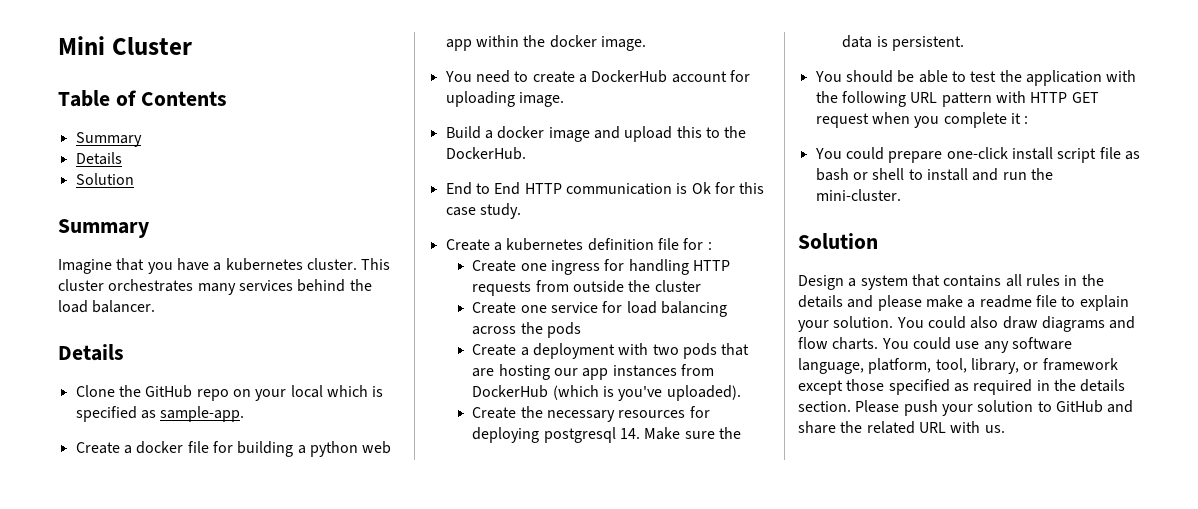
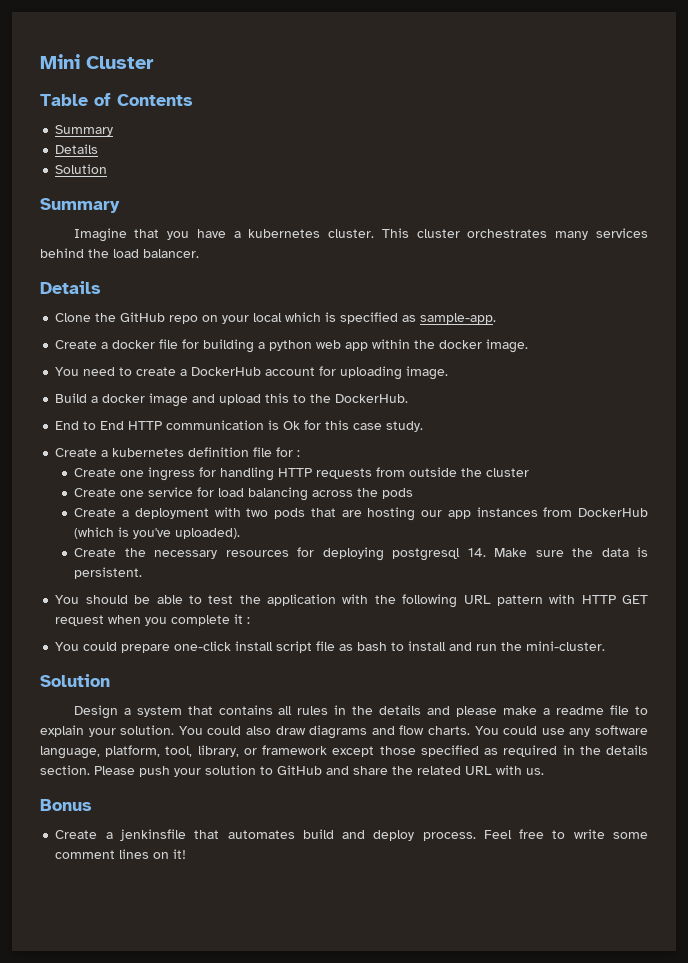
[852,168,905,180] or shell -> (388, 646) none
(1005, 429) none -> [40,799,92,811] [55,829,648,841] [55,849,187,859] // Bonus // Create a jenkinsfile that automates build and deploy process. Feel free to write some comment lines on it!

